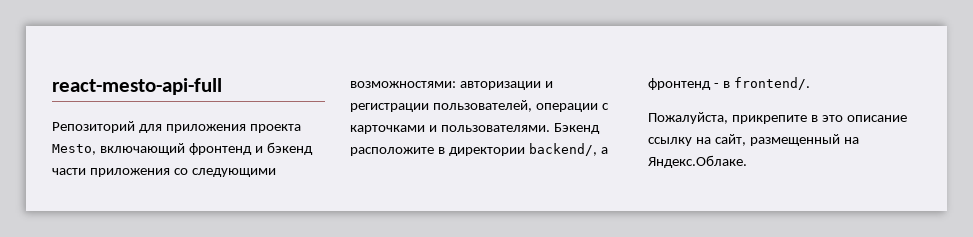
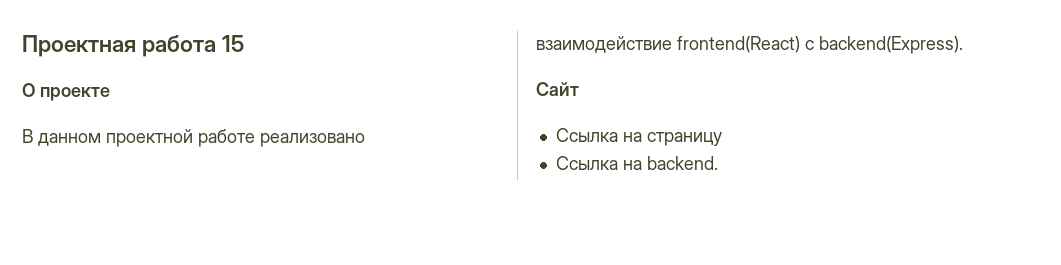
[52,78,222,95] [52,121,301,133] [52,142,313,155] [52,168,276,177] [350,81,553,90] [350,100,609,112] [350,123,600,134] [350,143,608,156] [648,77,810,90] [648,112,907,124] [648,134,859,146] [648,155,747,168] react-mesto-api-full // Репозиторий для приложения проекта Mesto, включающий фронтенд и бэкенд части приложения со следующими возможностями: авторизации и регистрации пользователей, операции с карточками и пользователями. Бэкенд расположите в директории backend/, а фронтенд - в frontend/. // Пожалуйста, прикрепите в это описание ссылку на сайт, размещенный на Яндекс.Облаке. -> [22,35,245,57] [22,83,110,101] [22,129,365,147] [536,36,963,54] [536,82,579,96] [555,128,722,146] [555,156,718,170] Проектная работа 15 // О проекте // В данном проектной работе реализовано взаимодействие frontend(React) с backend(Express). // Сайт // Ссылка на страницу // Ссылка на backend.

